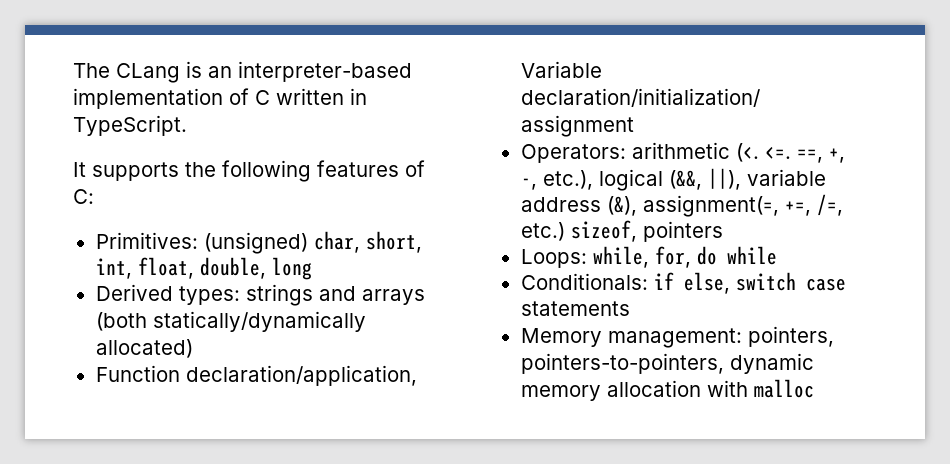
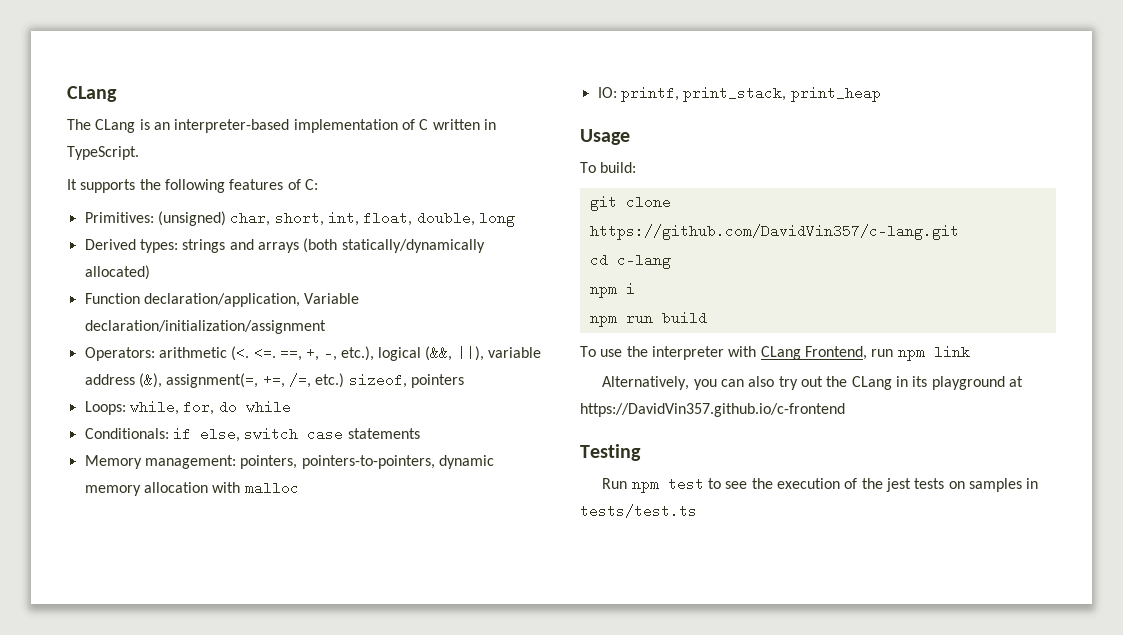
(73, 70) none -> [67,86,117,102] CLang //
(814, 388) none -> [597,86,881,102] [580,129,630,145] [580,162,637,173] [589,195,671,211] [589,224,959,240] [589,253,671,269] [589,283,635,298] [589,311,707,327] [580,346,970,361] [602,376,1023,390] [580,403,845,417] [580,444,641,461] [602,477,1039,493] [580,504,697,518] // IO: printf, print_stack, print_heap // Usage // To build: // git clone https://github.com/DavidVin357/c-lang.git // cd c-lang // npm i // npm run build // To use the interpreter with CLang Frontend, run npm link // Alternatively, you can also try out the CLang in its playground at https://DavidVin357.github.io/c-frontend // Testing // Run npm test to see the execution of the jest tests on samples in tests/test.ts

